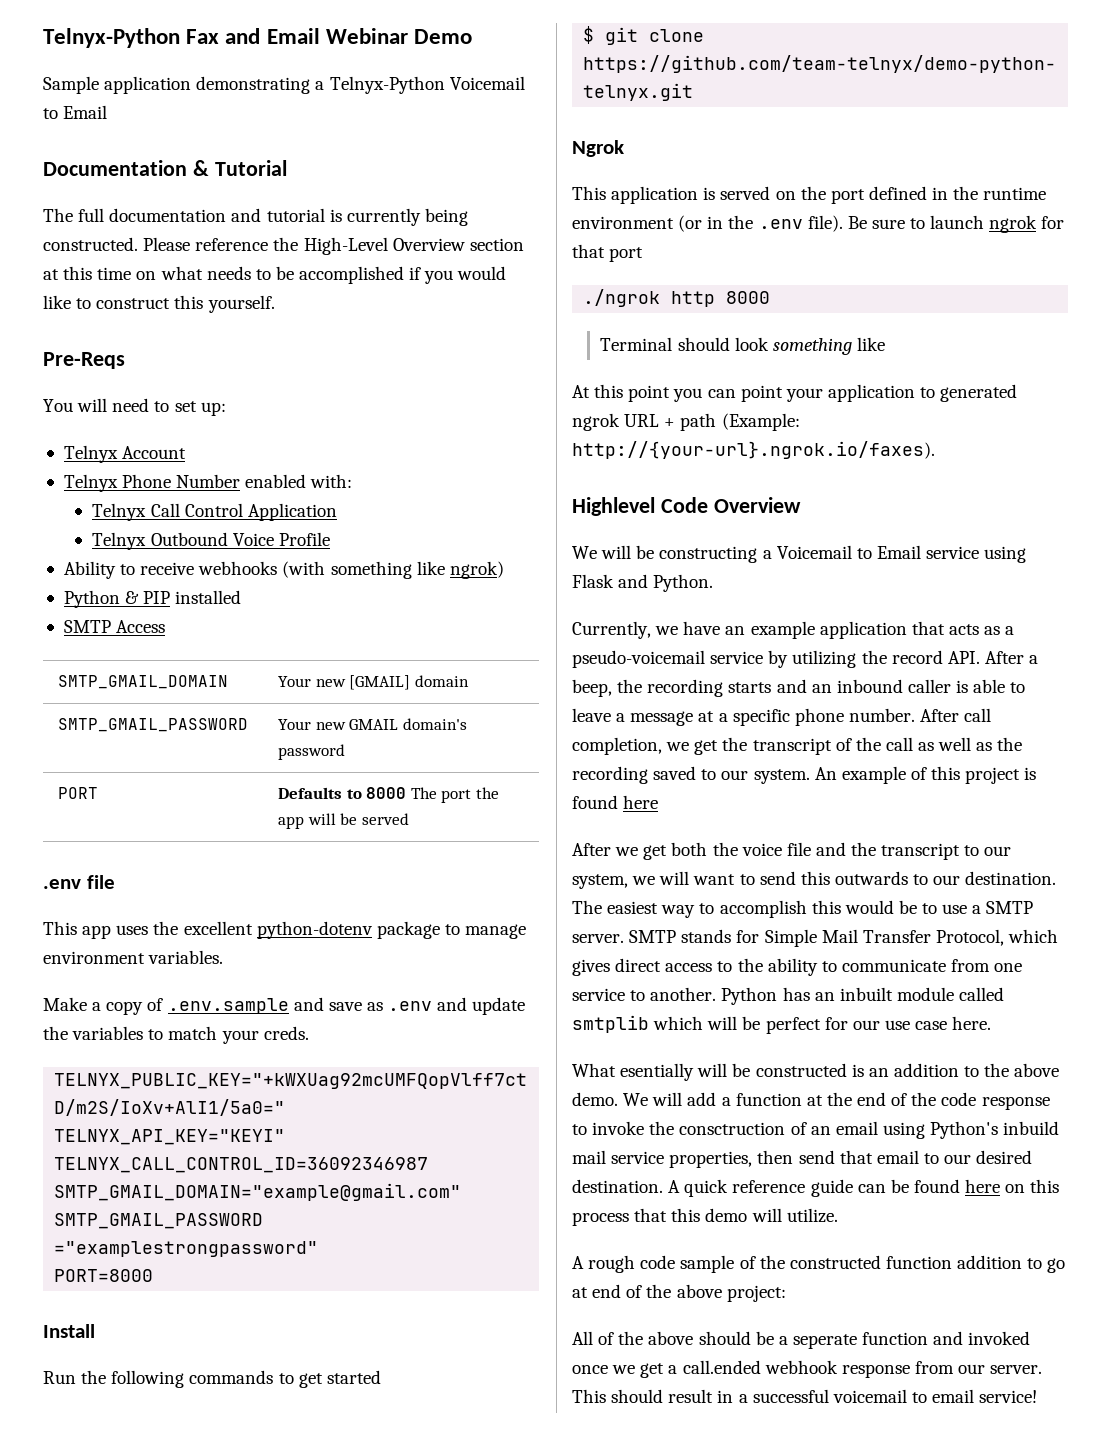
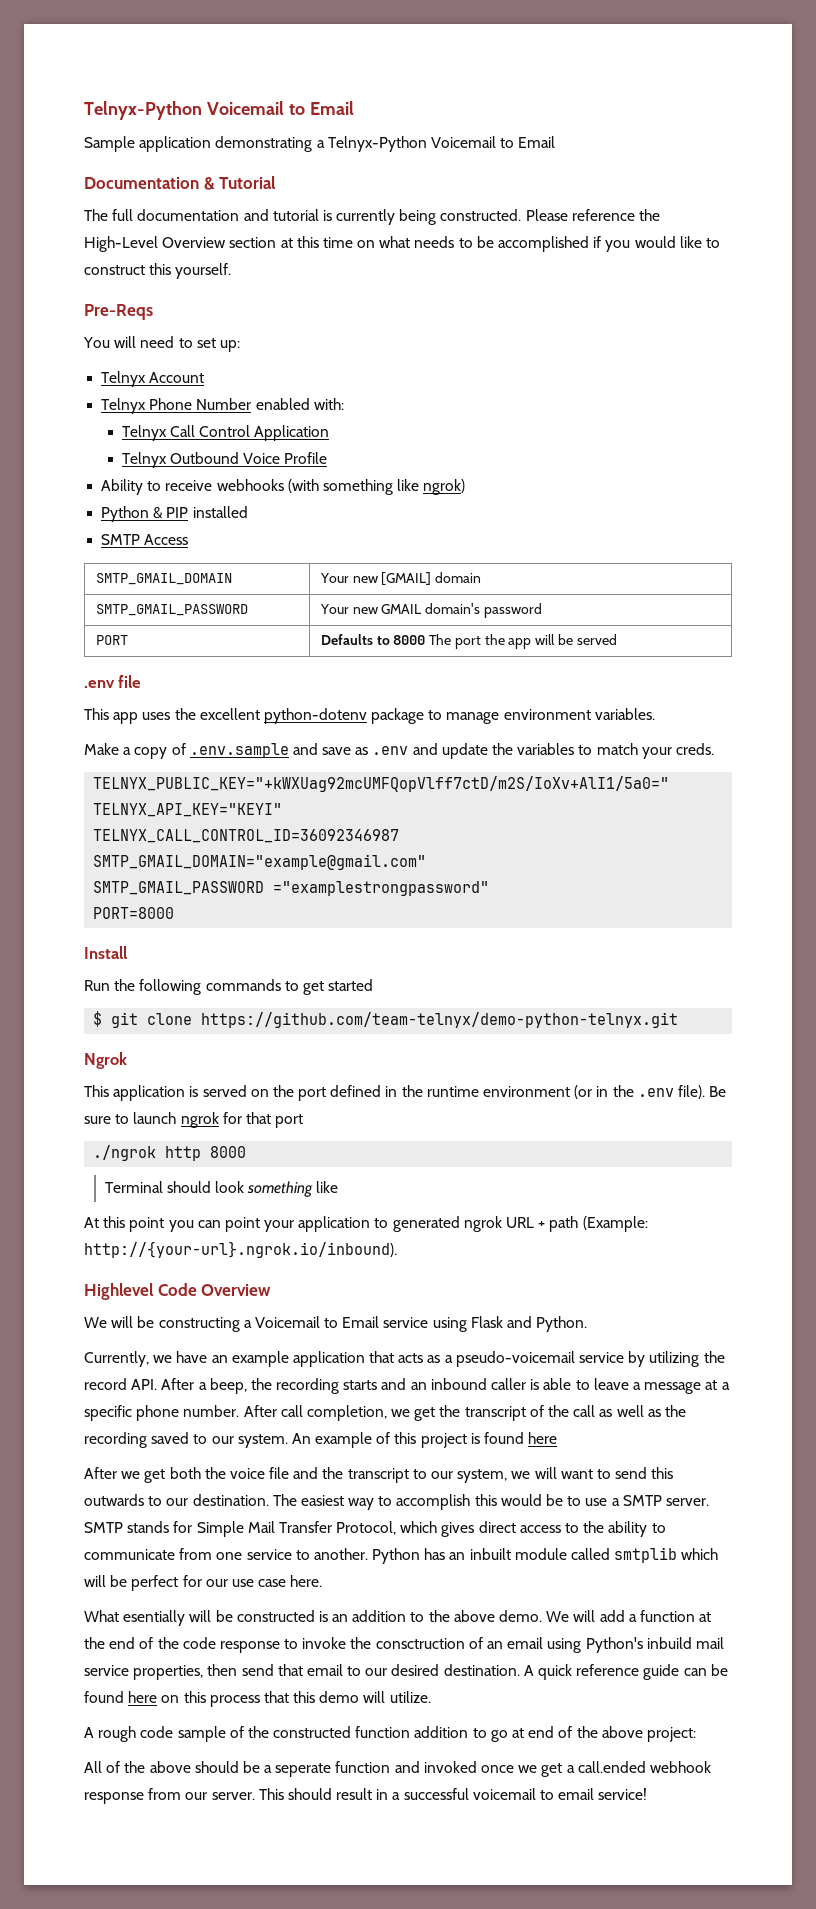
[43,28,473,48] Telnyx-Python Fax and Email Webinar Demo -> [84,101,354,120] Telnyx-Python Voicemail to Email
[572,441,935,459] http://{your-url}.ngrok.io/faxes). -> [84,1241,397,1258] http://{your-url}.ngrok.io/inbound).

